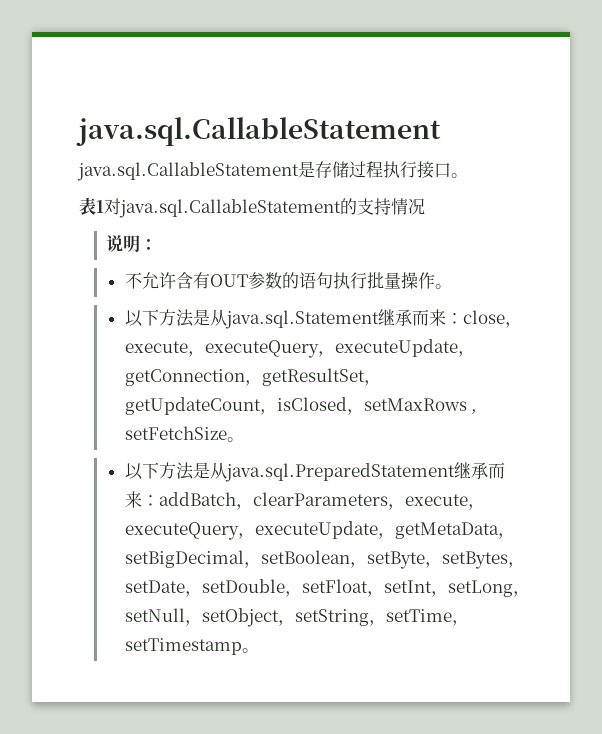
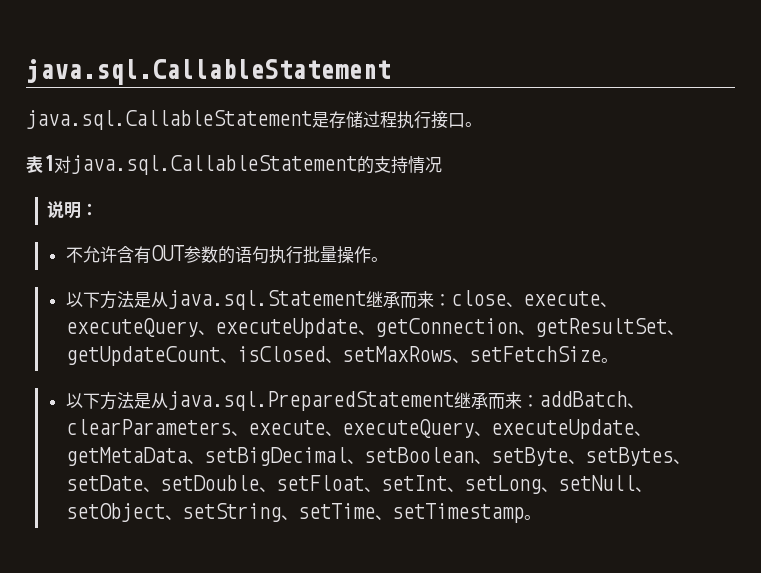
[504,322,522,328] [124,339,475,358] [124,368,381,386] [124,397,478,415] ，execute，executeQuery，executeUpdate，getConnection，getResultSet，getUpdateCount，isClosed，setMaxRows , -> [505,291,617,307] [65,318,684,338] [65,346,469,366] 、execute、executeQuery、executeUpdate、getConnection、getResultSet、getUpdateCount、isClosed、setMaxRows、
[235,492,485,510] [124,521,515,540] [124,550,525,569] [124,579,530,597] [124,608,469,627] ，clearParameters，execute，executeQuery，executeUpdate，getMetaData，setBigDecimal，setBoolean，setByte，setBytes，setDate，setDouble，setFloat，setInt，setLong，setNull，setObject，setString，setTime， -> [626,403,644,408] [65,419,651,439] [65,447,690,466] [65,475,652,494] [65,503,392,522] 、clearParameters、execute、executeQuery、executeUpdate、getMetaData、setBigDecimal、setBoolean、setByte、setBytes、setDate、setDouble、setFloat、setInt、setLong、setNull、setObject、setString、setTime、

